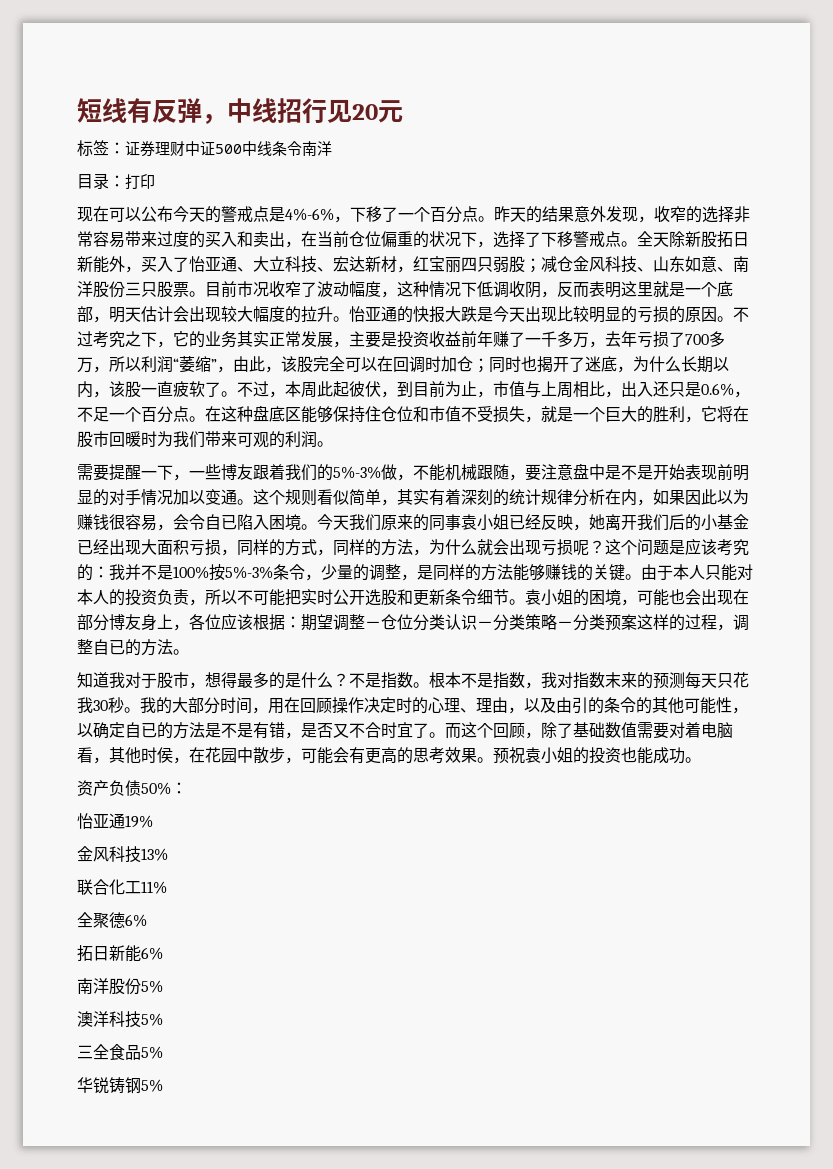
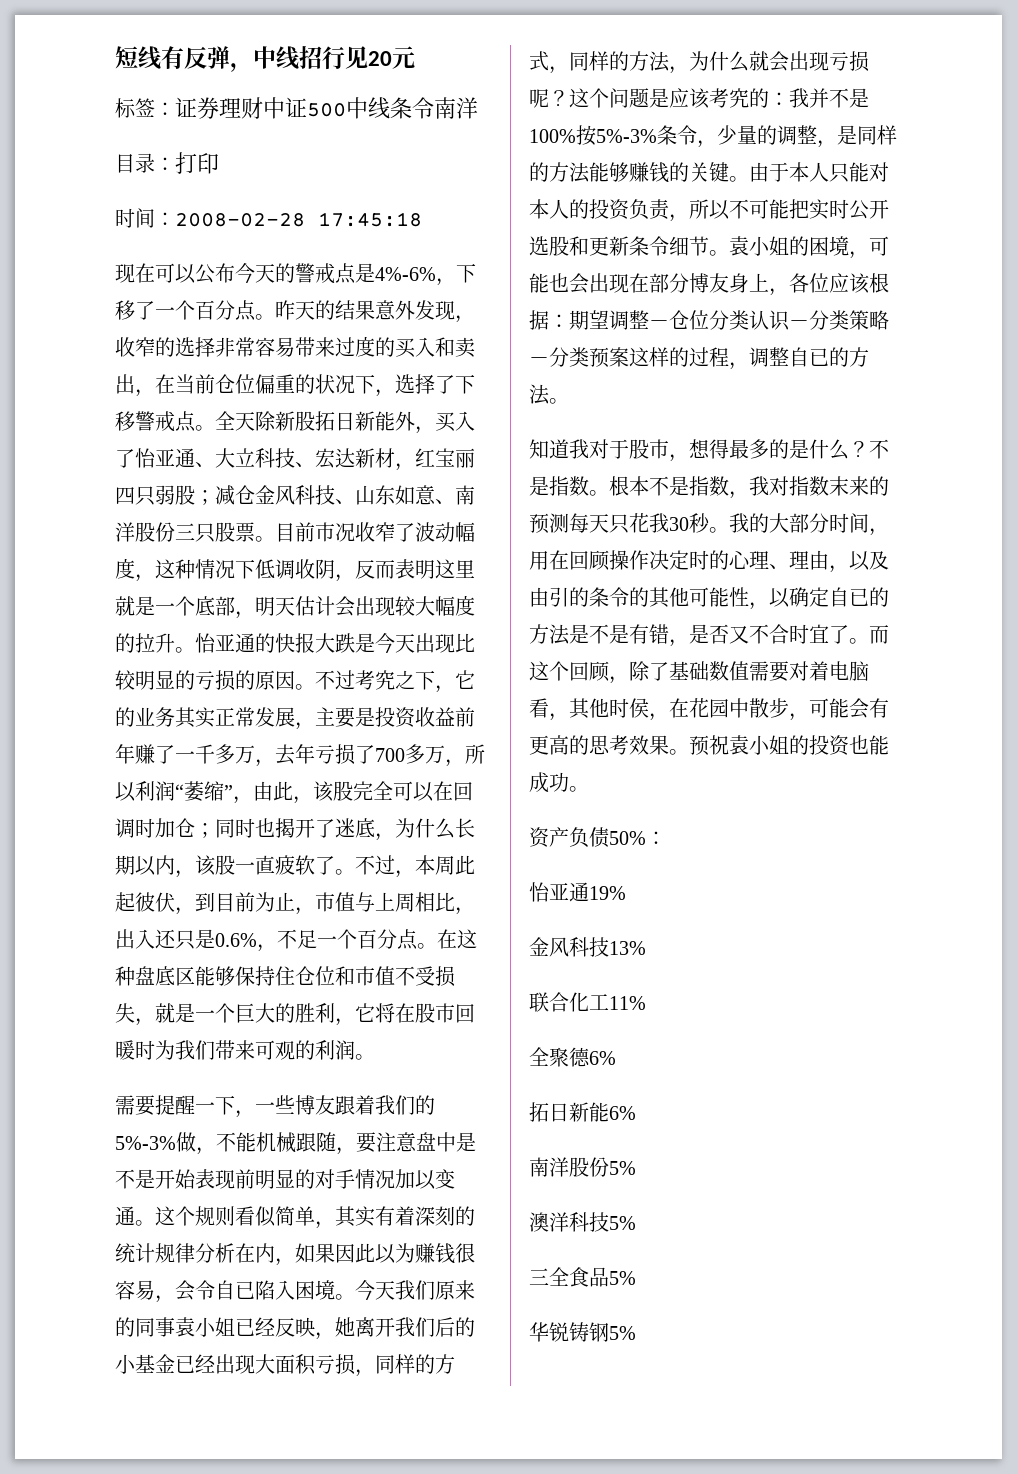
(155, 181) none -> [115,208,422,228] // 时间：2008-02-28 17:45:18

